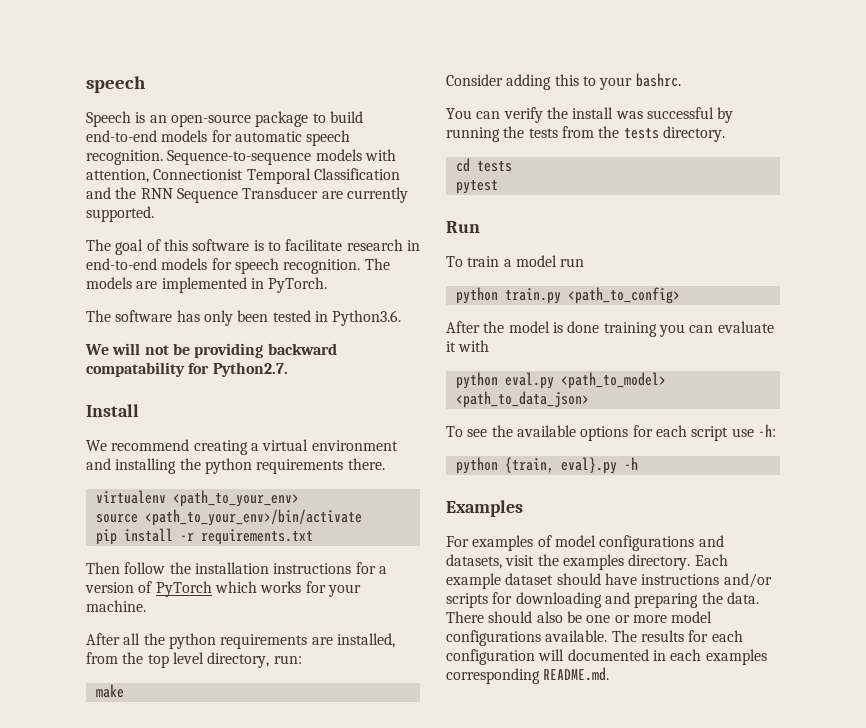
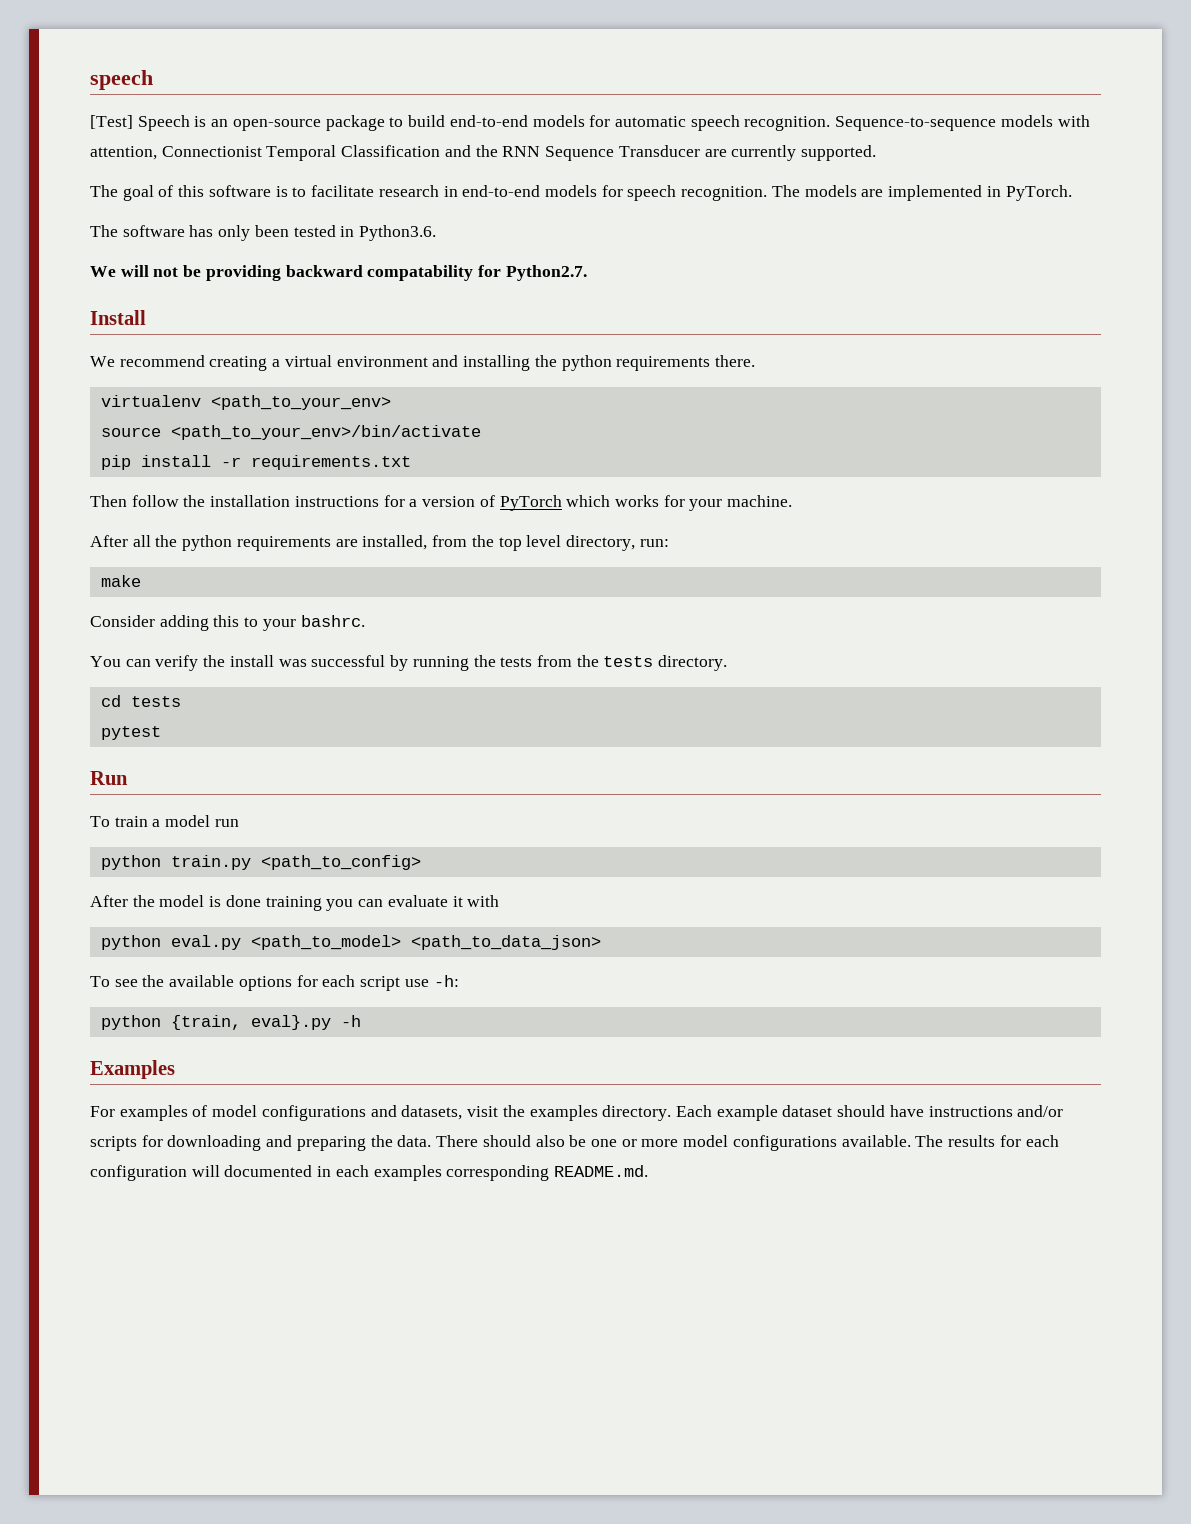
(146, 84) none -> [90,115,133,129] [Test]

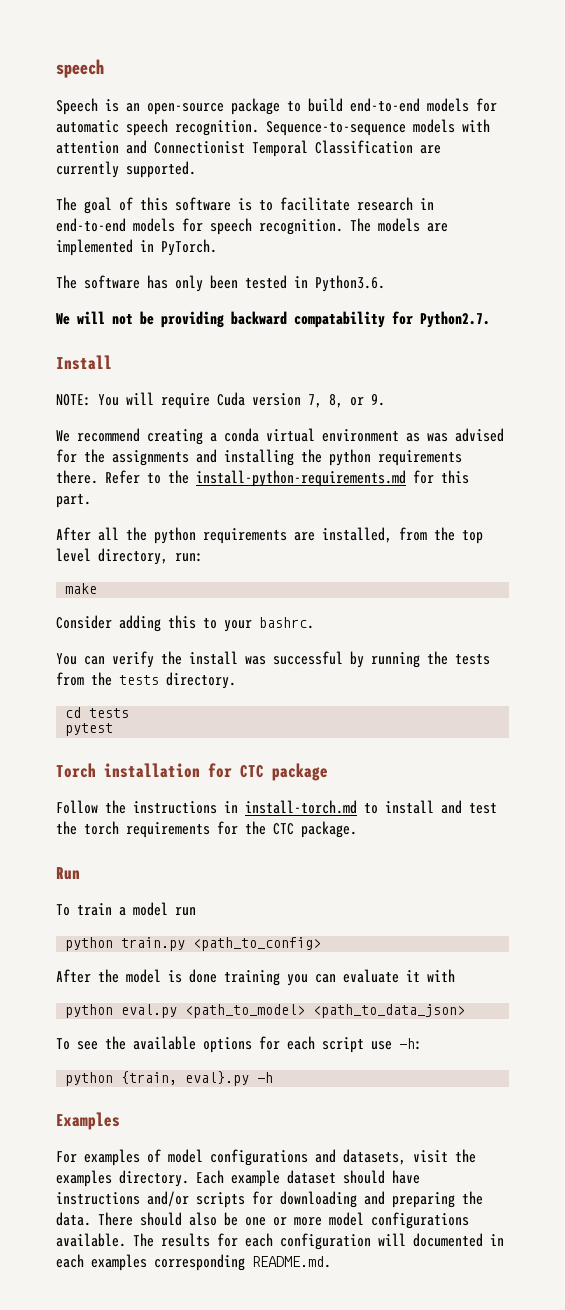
[90,115,133,129] [Test] -> (104, 68) none
[90,146,157,160] attention, -> [56,140,147,154] attention and
[444,145,700,161] and the RNN Sequence Transducer -> (413, 147) none
(146, 317) none -> [56,392,385,409] // NOTE: You will require Cuda version 7, 8, or 9.
(281, 363) none -> [224,428,259,442] conda
(428, 361) none -> [406,428,504,442] [56,449,189,466] as was advised for the assignments
[100,395,391,410] [100,425,481,440] [100,455,411,470] [90,495,793,511] // virtualenv <path_to_your_env> // source <path_to_your_env>/bin/activate // pip install -r requirements.txt // Then follow the installation instructions for a version of PyTorch which works for your machine. -> [105,470,469,487] [56,494,91,508] Refer to the install-python-requirements.md for this part.
(161, 733) none -> [56,763,328,781] [56,800,497,814] [56,821,357,838] // Torch installation for CTC package // Follow the instructions in install-torch.md to install and test the torch requirements for the CTC package.

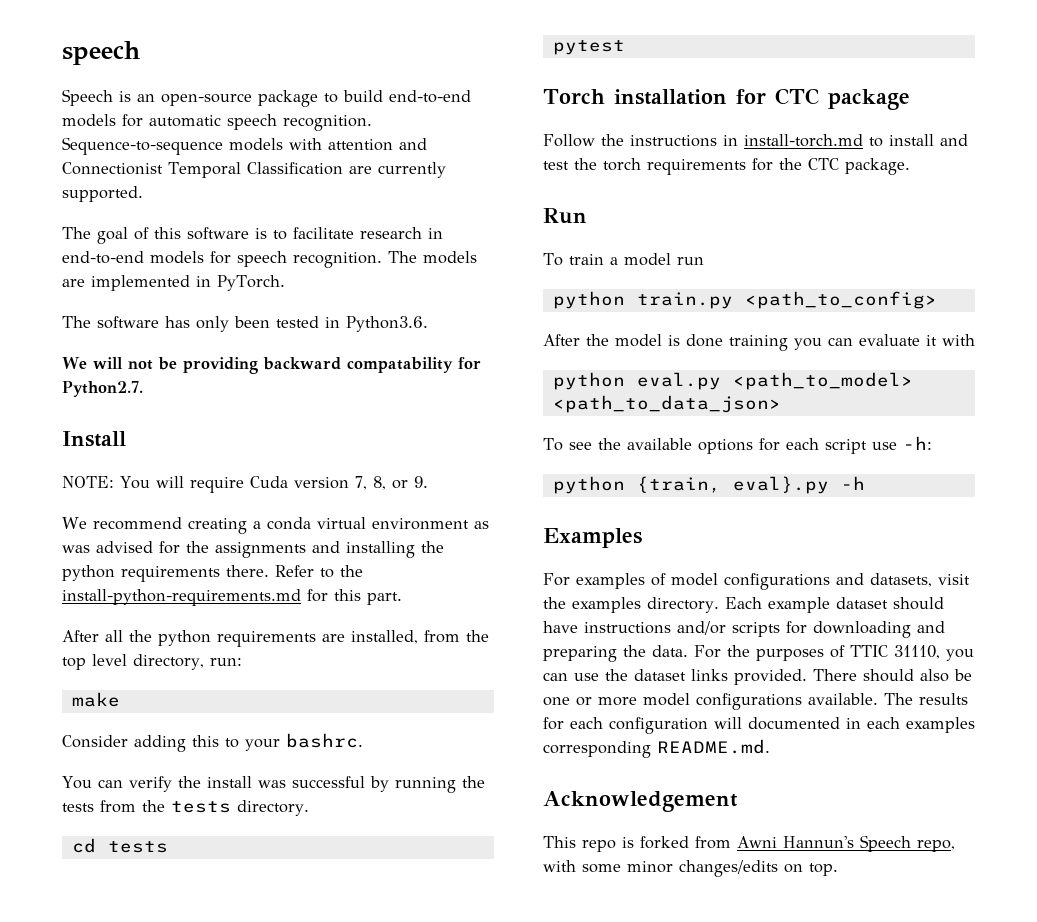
(91, 1219) none -> [694,645,974,661] [543,669,807,685] For the purposes of TTIC 31110, you can use the dataset links provided.
(331, 1262) none -> [543,791,738,812] [543,835,955,852] [543,860,838,877] // Acknowledgement // This repo is forked from Awni Hannun's Speech repo, with some minor changes/edits on top.

